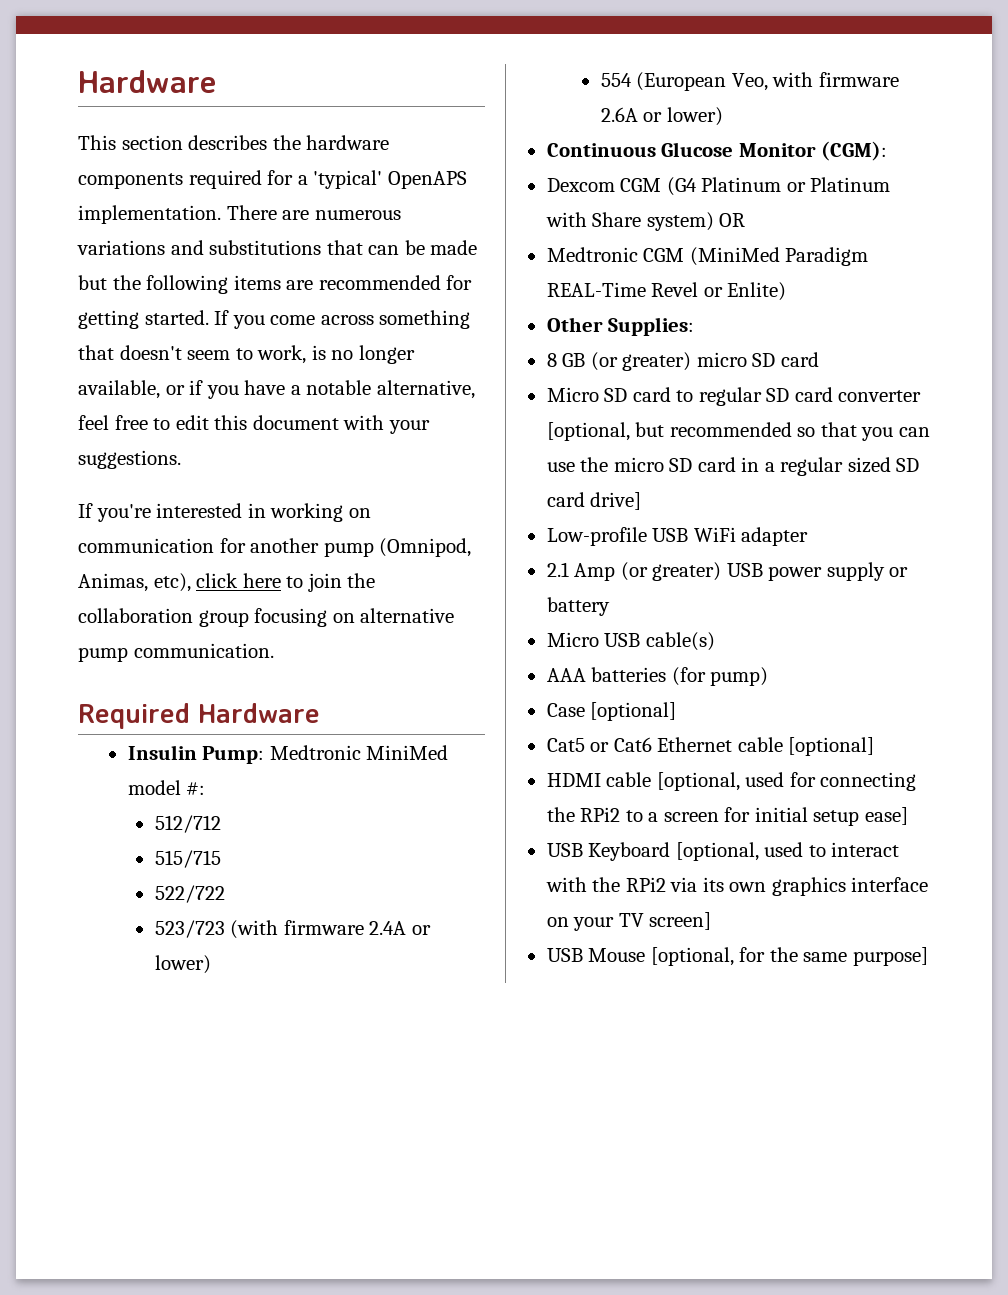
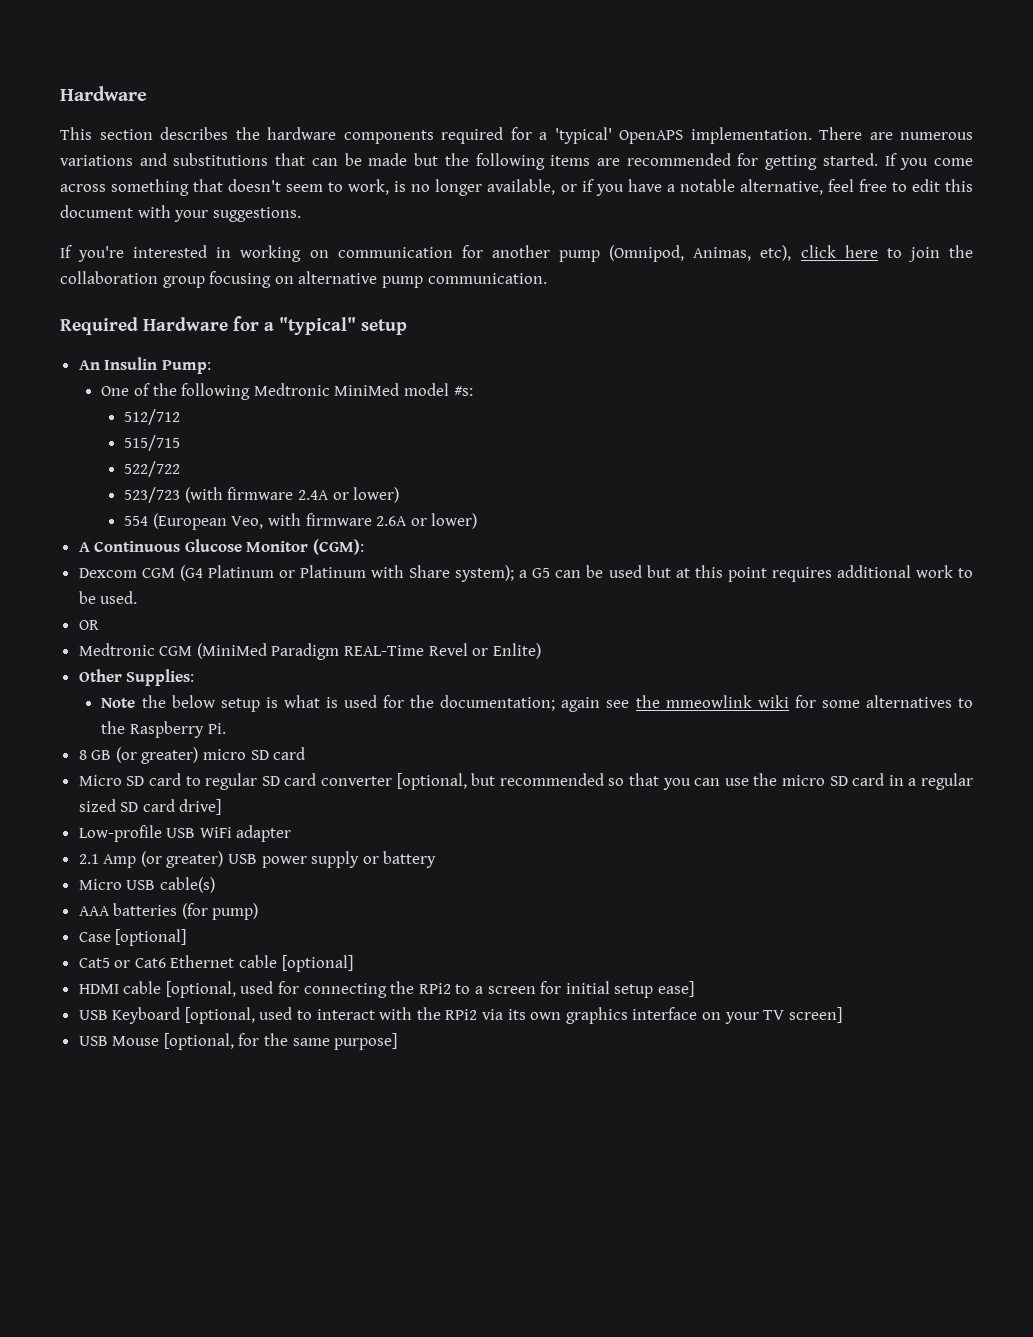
[127,745,265,764] // Insulin Pump: -> [233,316,407,335] [78,357,211,374] [101,383,251,400] for a "typical" setup // An Insulin Pump: // One of the following
[186,782,206,795] #: -> [453,386,473,396] #s:
(723, 116) none -> [78,542,90,552] A
[646,212,714,231] system) -> [455,565,974,582] [78,591,138,604] system); a G5 can be used but at this point requires additional work to be used. //
(695, 326) none -> [101,695,974,712] [101,721,226,738] // Note the below setup is what is used for the documentation; again see the mmeowlink wiki for some alternatives to the Raspberry Pi.

